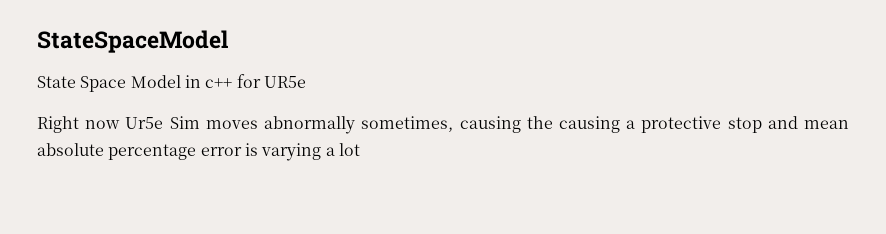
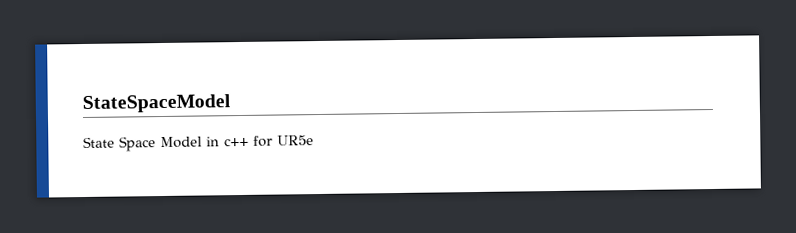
[37,116,849,134] [37,143,360,161] // Right now Ur5e Sim moves abnormally sometimes, causing the causing a protective stop and mean absolute percentage error is varying a lot -> (314, 140) none

